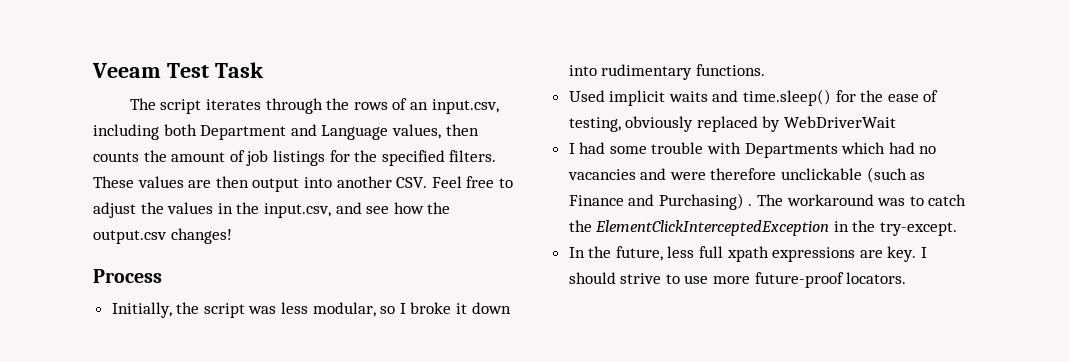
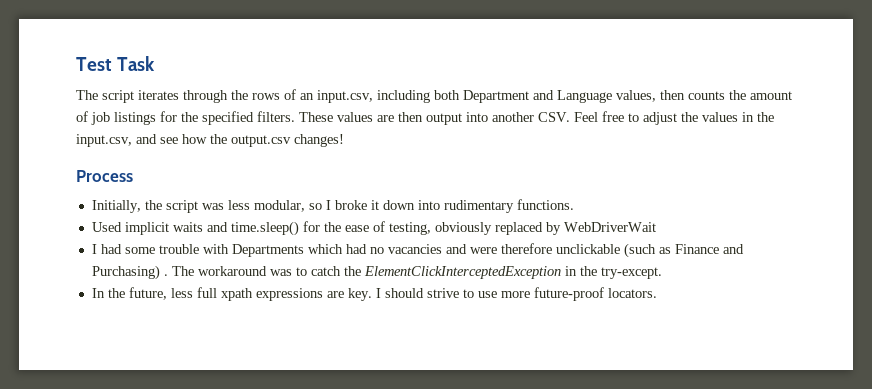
[92,63,161,78] Veeam -> (76, 64) none

